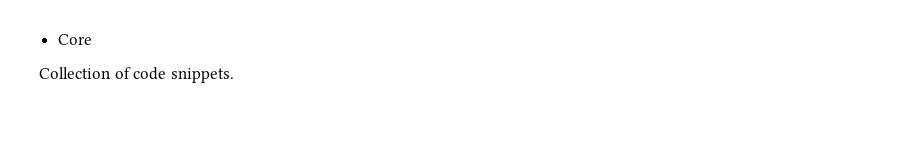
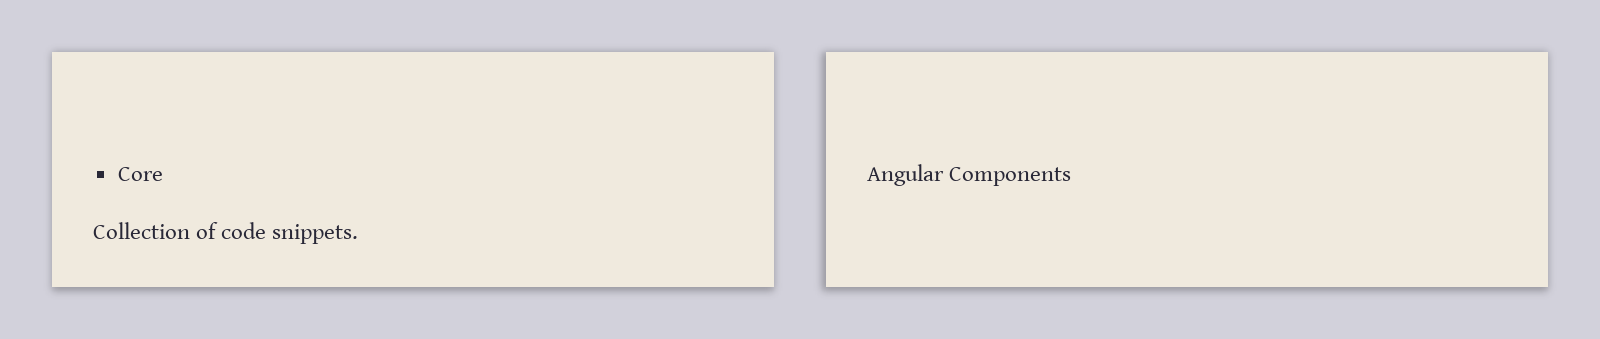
(234, 75) none -> [867,164,1072,186] // Angular Components

